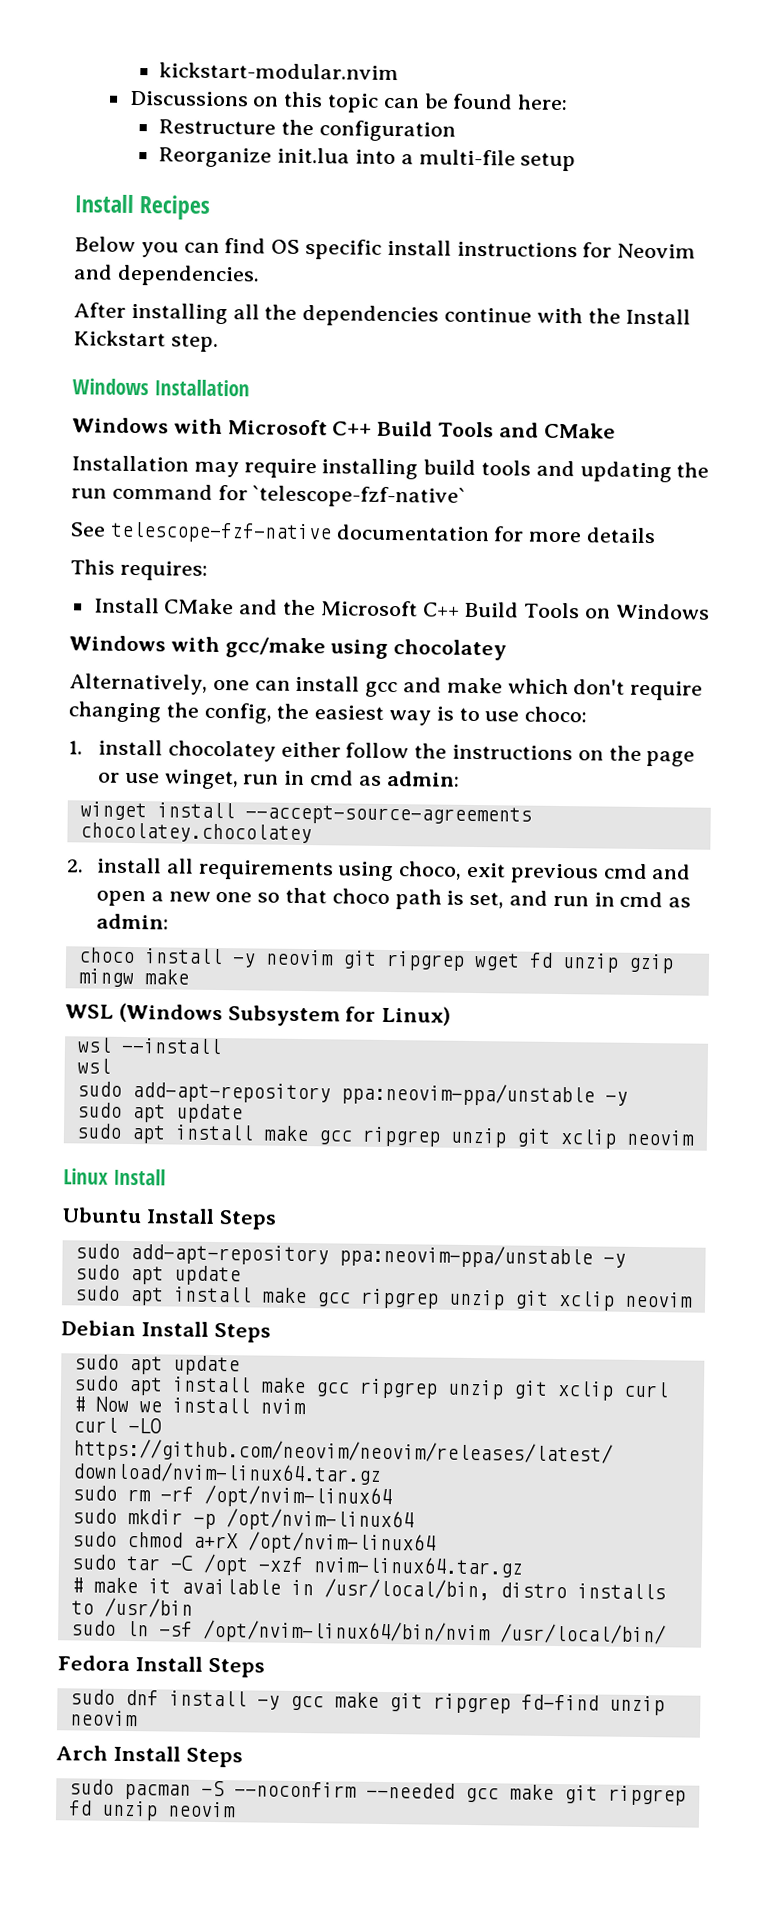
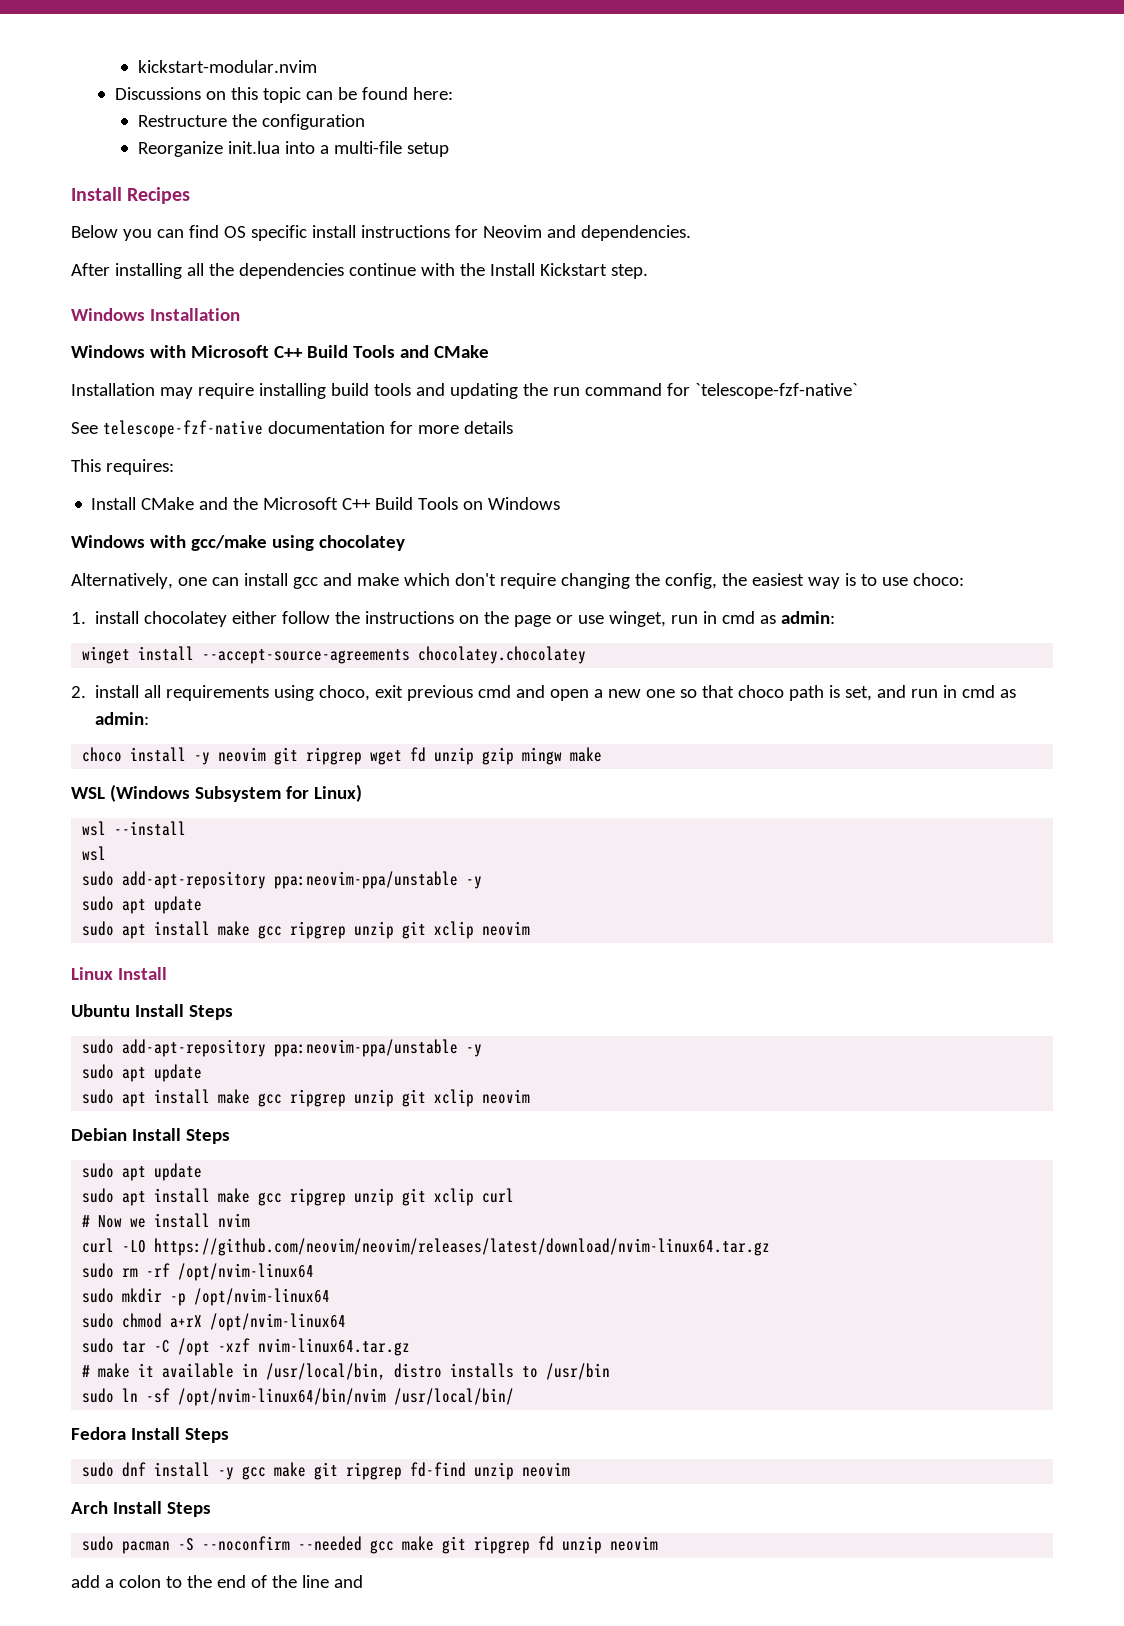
(236, 1809) none -> [71,1575,363,1588] // add a colon to the end of the line and

